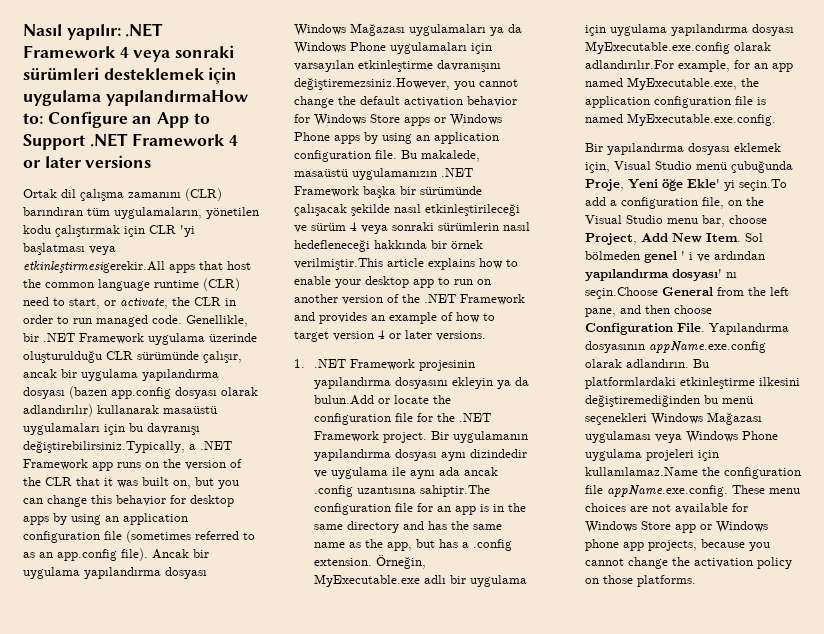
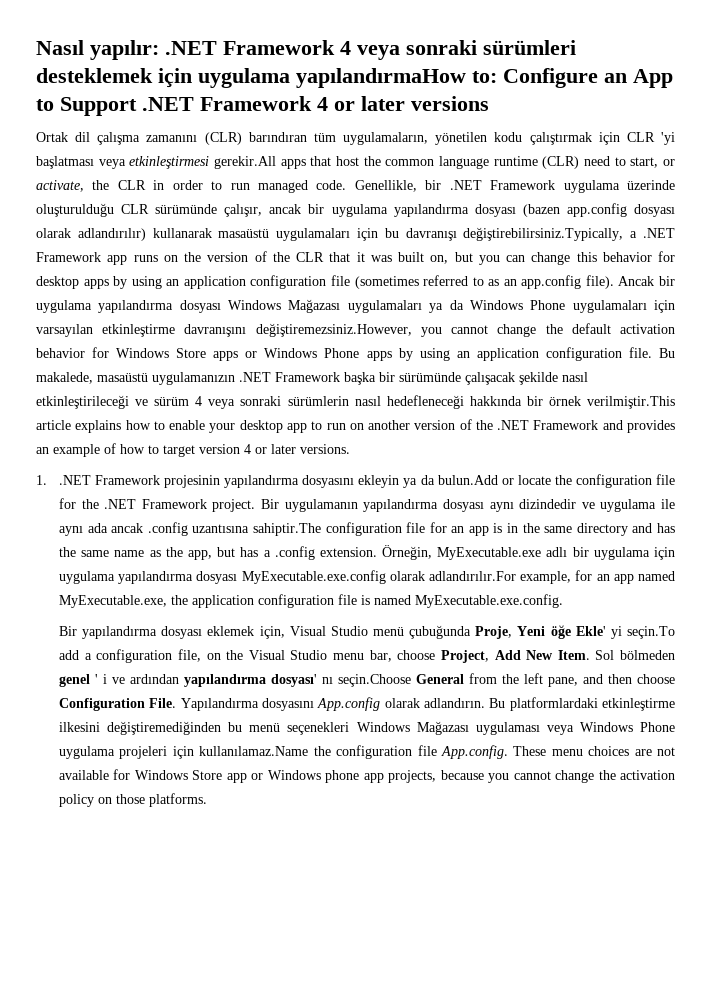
[23,261,165,273] etkinleştirmesigerekir.All -> [129,156,276,169] etkinleştirmesi gerekir.All
[584,341,766,353] dosyasının appName.exe.config -> [262,697,381,711] dosyasını App.config
[606,485,728,497] appName.exe.config. -> [440,745,508,759] App.config.

